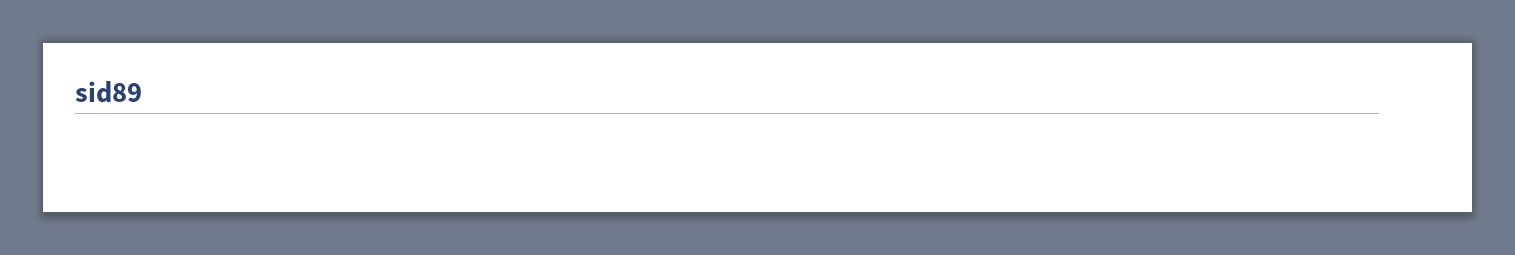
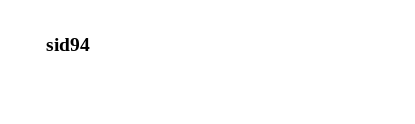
[75,81,142,103] sid89 -> [46,38,90,51] sid94

